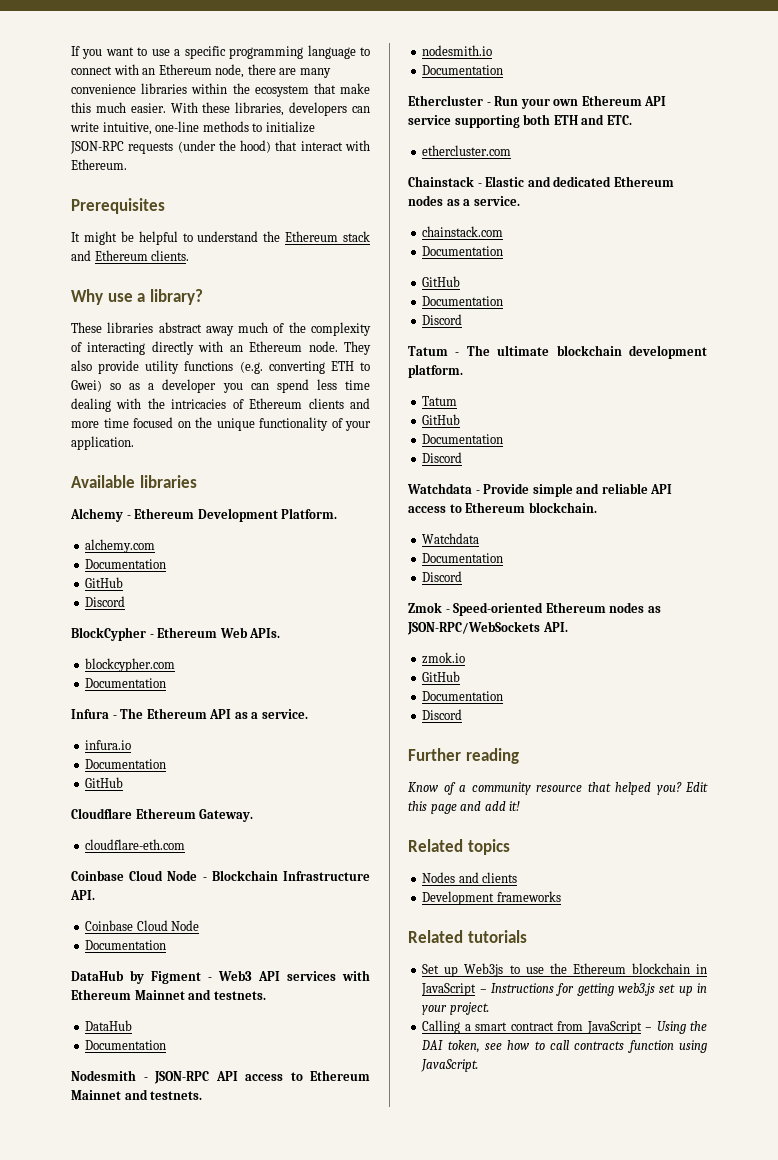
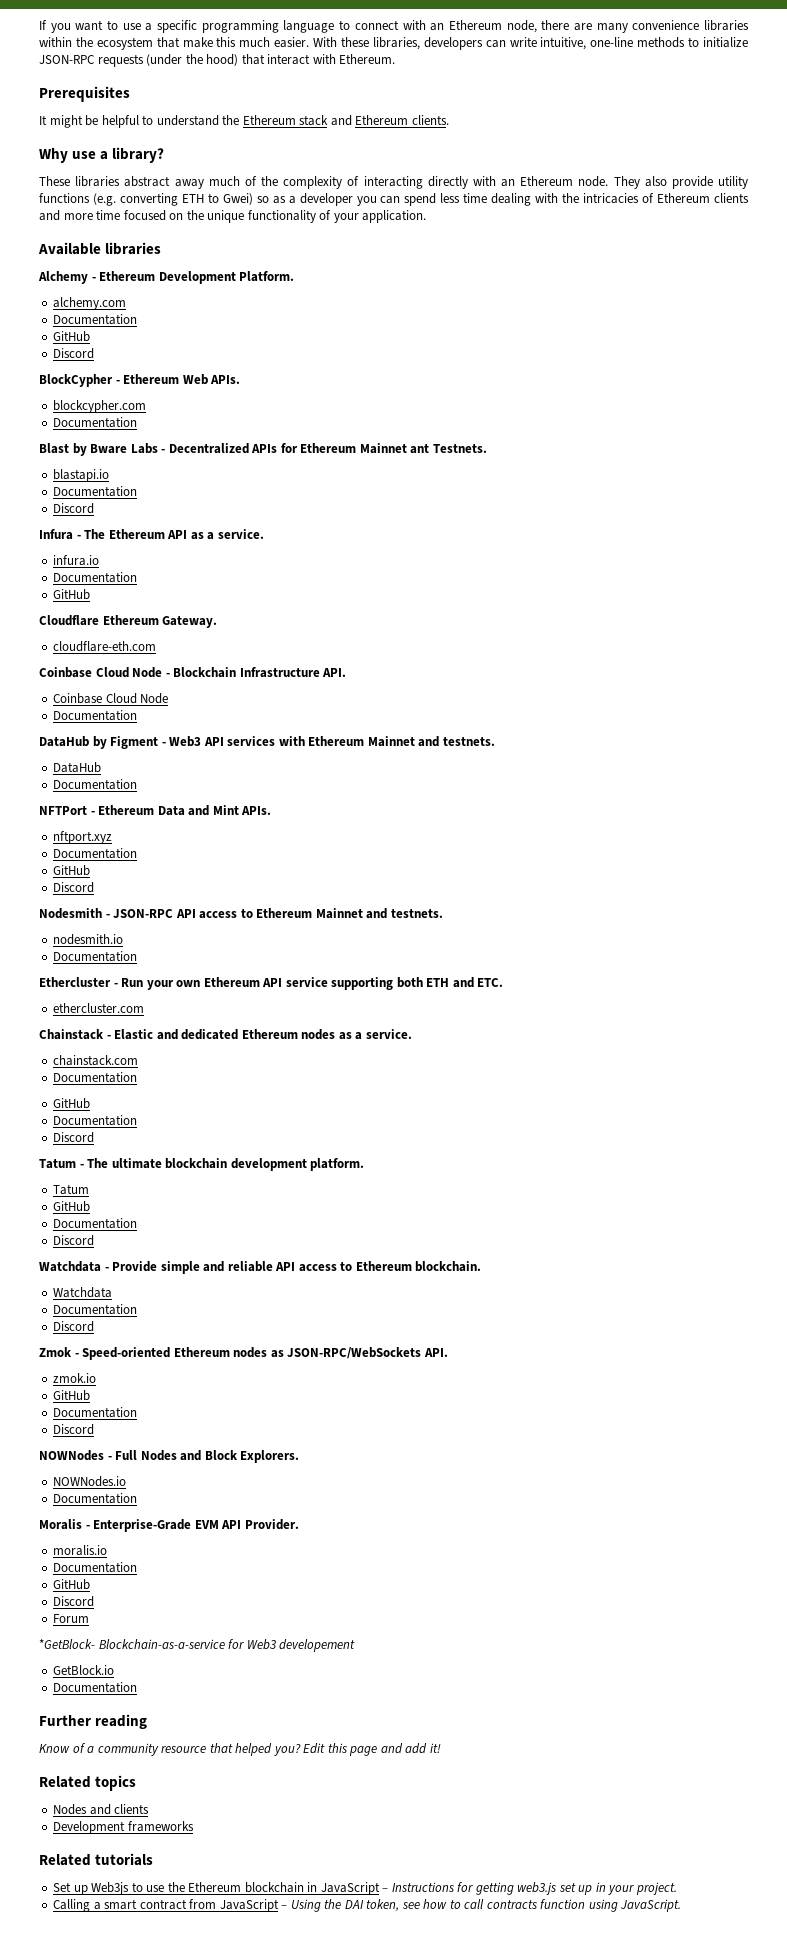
(167, 683) none -> [39,443,487,456] [53,469,110,482] [53,486,138,497] [53,503,95,514] // Blast by Bware Labs - Decentralized APIs for Ethereum Mainnet ant Testnets. // blastapi.io // Documentation // Discord
(167, 1045) none -> [39,805,272,816] [53,831,113,844] [53,848,138,859] [53,865,91,876] [53,882,95,893] // NFTPort - Ethereum Data and Mint APIs. // nftport.xyz // Documentation // GitHub // Discord
(463, 714) none -> [39,1450,300,1463] [53,1476,127,1487] [53,1493,138,1504] [39,1519,299,1532] [53,1545,108,1556] [53,1562,138,1573] [53,1579,91,1590] [53,1596,95,1607] [53,1614,90,1623] [39,1639,356,1652] [53,1665,115,1675] [53,1682,138,1693] // NOWNodes - Full Nodes and Block Explorers. // NOWNodes.io // Documentation // Moralis - Enterprise-Grade EVM API Provider. // moralis.io // Documentation // GitHub // Discord // Forum // *GetBlock- Blockchain-as-a-service for Web3 developement // GetBlock.io // Documentation

